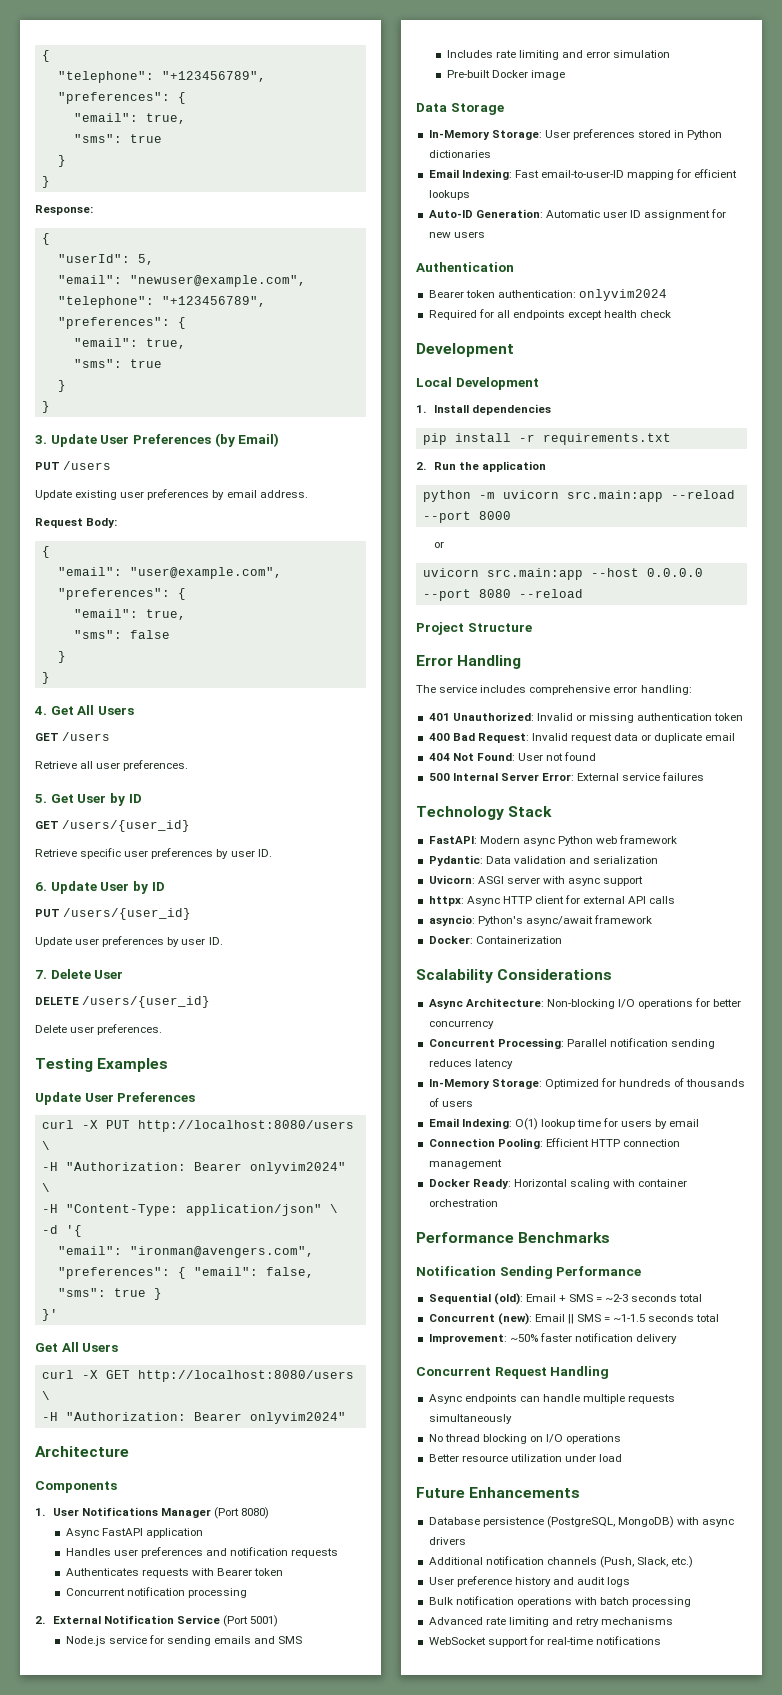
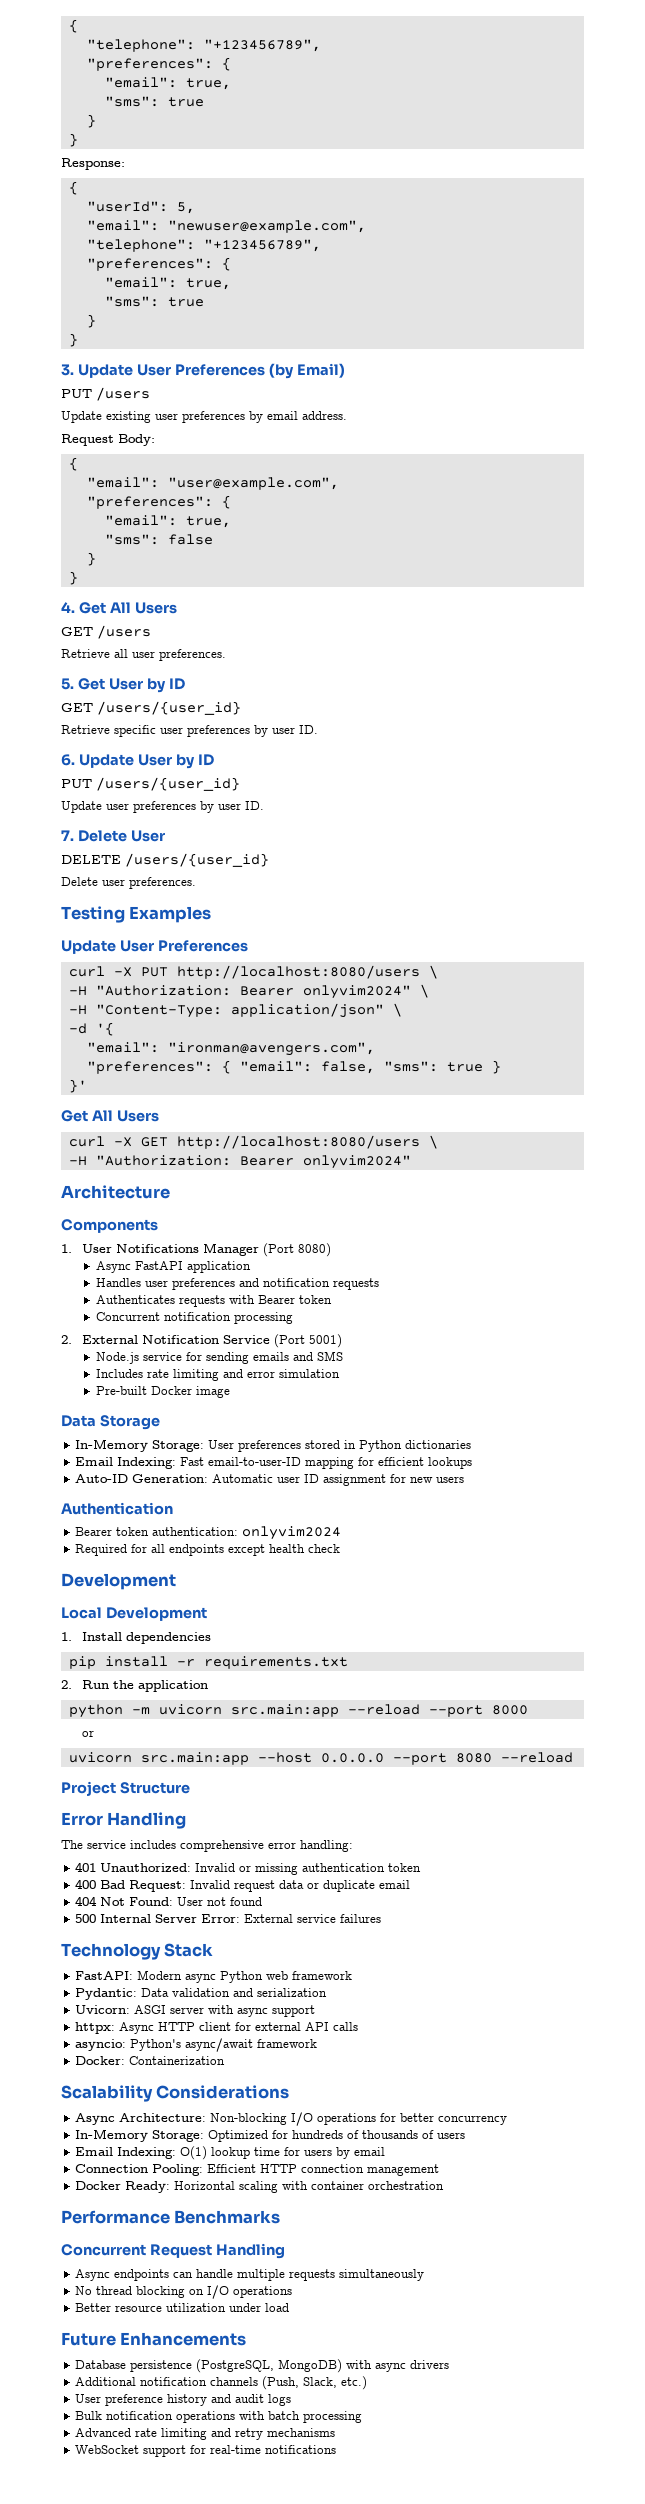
[428,1038,716,1049] [428,1059,513,1069] // Concurrent Processing: Parallel notification sending reduces latency -> (508, 2120) none
[416,1266,642,1279] [428,1293,703,1305] [428,1313,720,1325] [428,1333,678,1344] // Notification Sending Performance // Sequential (old): Email + SMS = ~2-3 seconds total // Concurrent (new): Email || SMS = ~1-1.5 seconds total // Improvement: ~50% faster notification delivery -> (281, 2217) none

